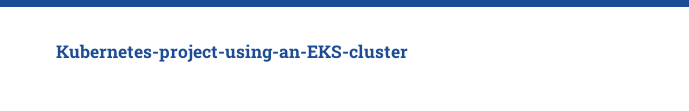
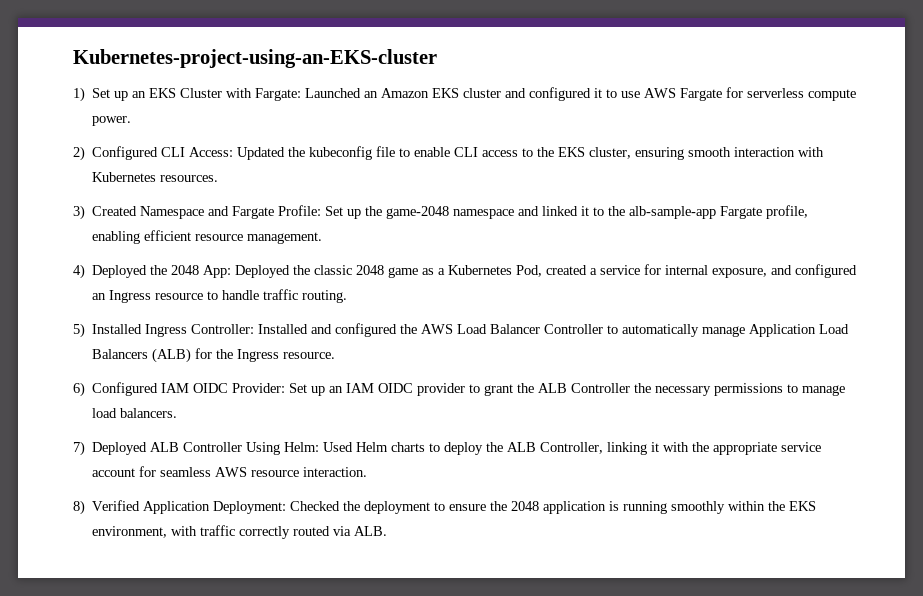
(408, 53) none -> [73,87,857,102] [92,116,132,126] [73,146,825,161] [92,172,219,182] [73,205,809,220] [92,230,323,244] [73,264,858,279] [92,289,348,303] [73,323,850,338] [92,348,336,363] [73,382,846,397] [92,408,178,418] [73,441,822,456] [92,466,368,477] [73,500,817,515] [92,525,388,539] // 1) Set up an EKS Cluster with Fargate: Launched an Amazon EKS cluster and configured it to use AWS Fargate for serverless compute power. // 2) Configured CLI Access: Updated the kubeconfig file to enable CLI access to the EKS cluster, ensuring smooth interaction with Kubernetes resources. // 3) Created Namespace and Fargate Profile: Set up the game-2048 namespace and linked it to the alb-sample-app Fargate profile, enabling efficient resource management. // 4) Deployed the 2048 App: Deployed the classic 2048 game as a Kubernetes Pod, created a service for internal exposure, and configured an Ingress resource to handle traffic routing. // 5) Installed Ingress Controller: Installed and configured the AWS Load Balancer Controller to automatically manage Application Load Balancers (ALB) for the Ingress resource. // 6) Configured IAM OIDC Provider: Set up an IAM OIDC provider to grant the ALB Controller the necessary permissions to manage load balancers. // 7) Deployed ALB Controller Using Helm: Used Helm charts to deploy the ALB Controller, linking it with the appropriate service account for seamless AWS resource interaction. // 8) Verified Application Deployment: Checked the deployment to ensure the 2048 application is running smoothly within the EKS environment, with traffic correctly routed via ALB.

